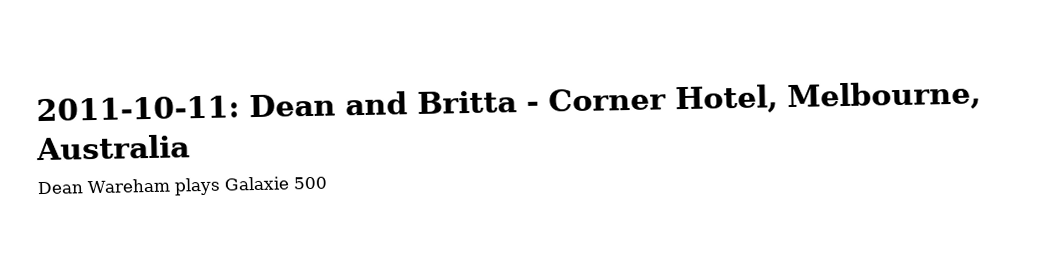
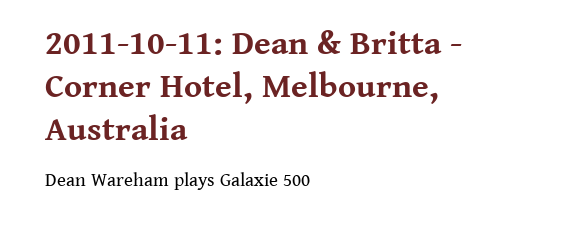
[345,91,408,116] and -> [317,30,342,54] &

